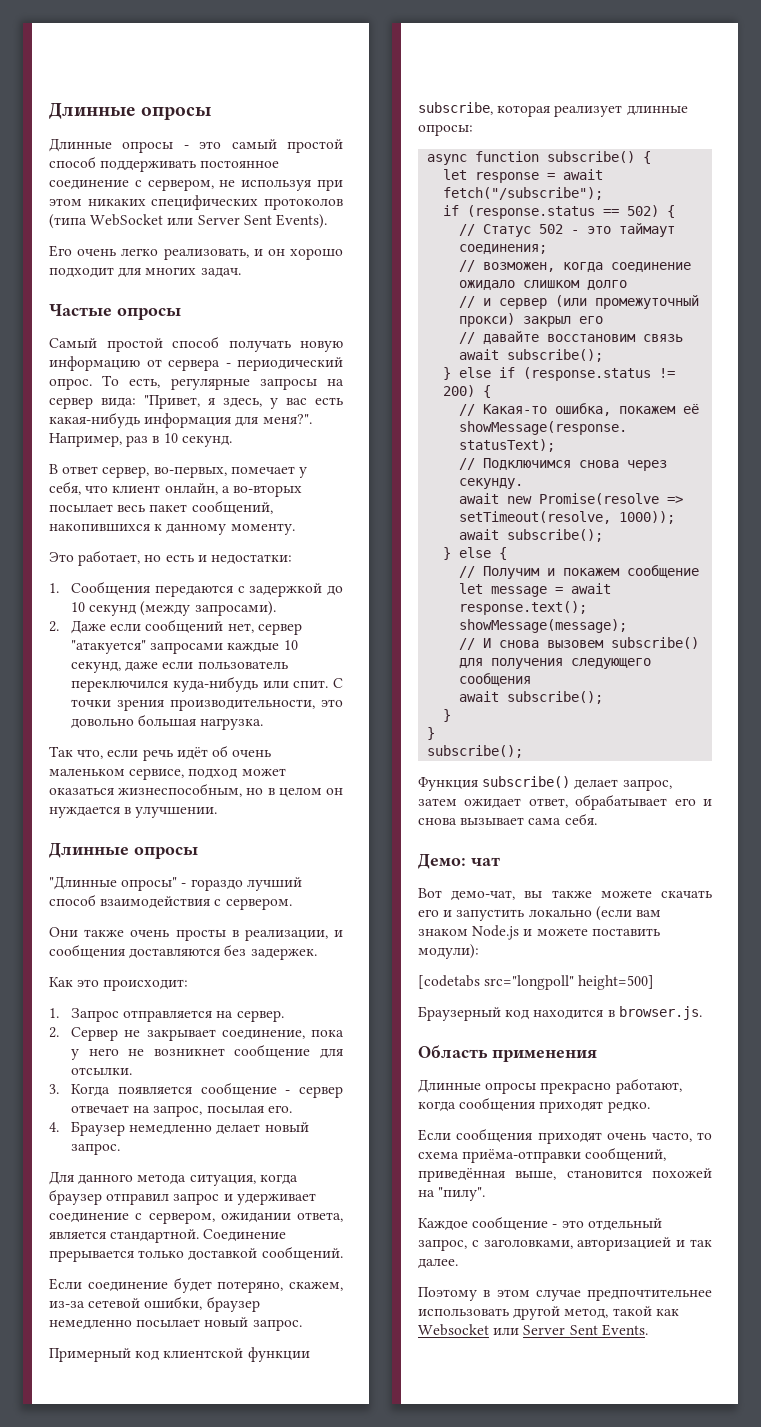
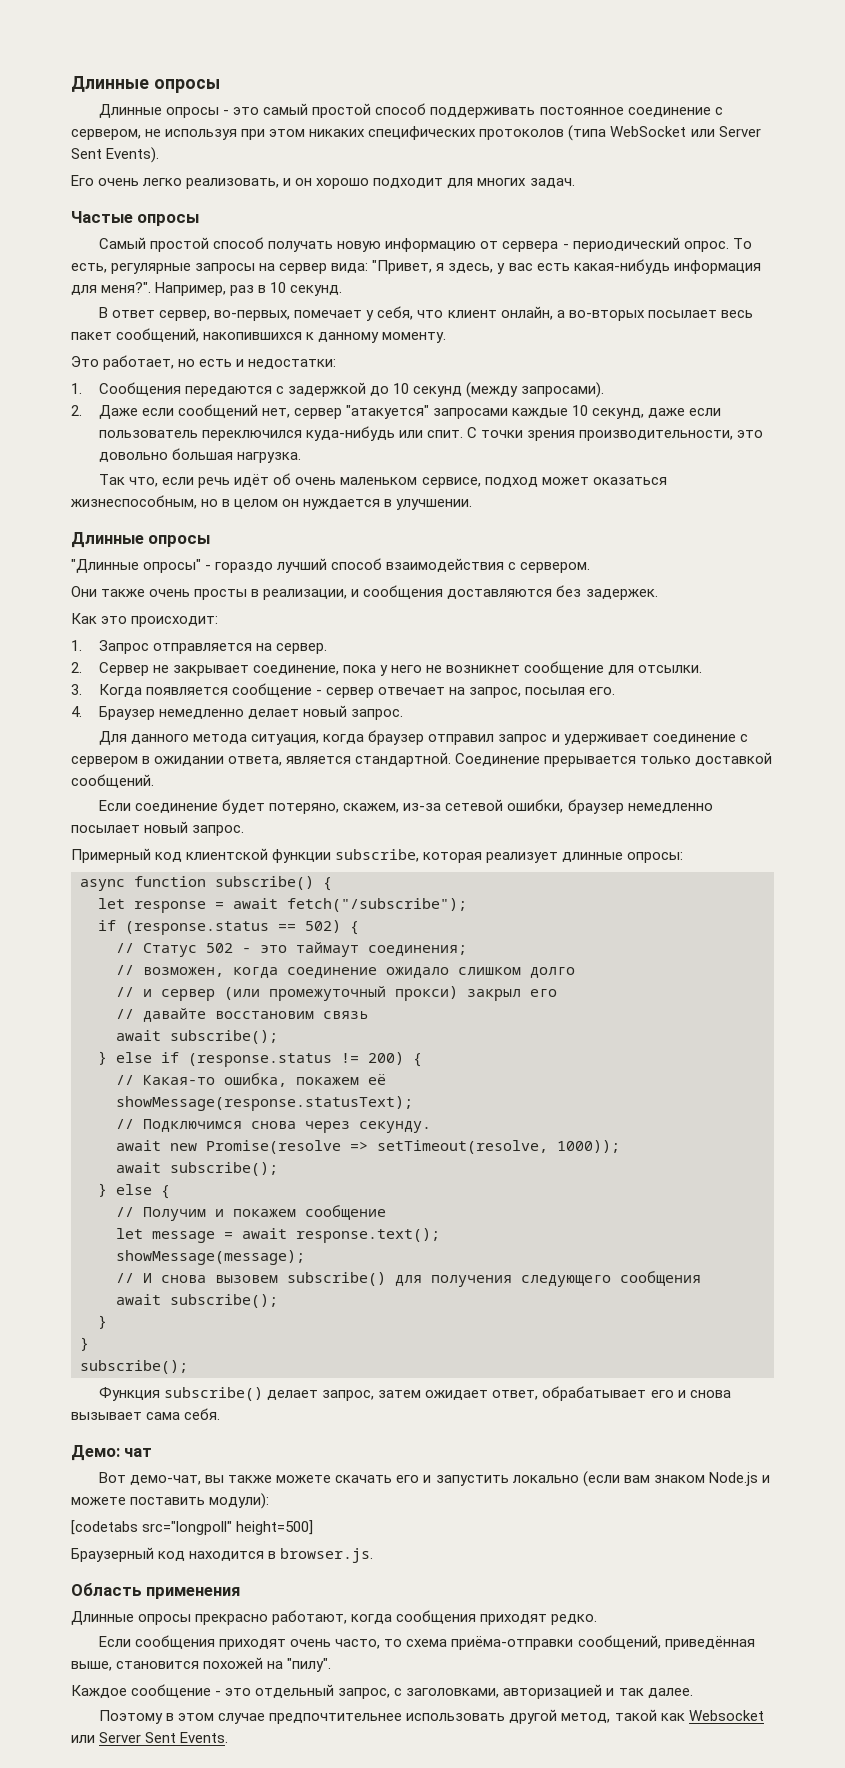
[148,1212,215,1224] сервером, -> [71,756,151,767] сервером в

